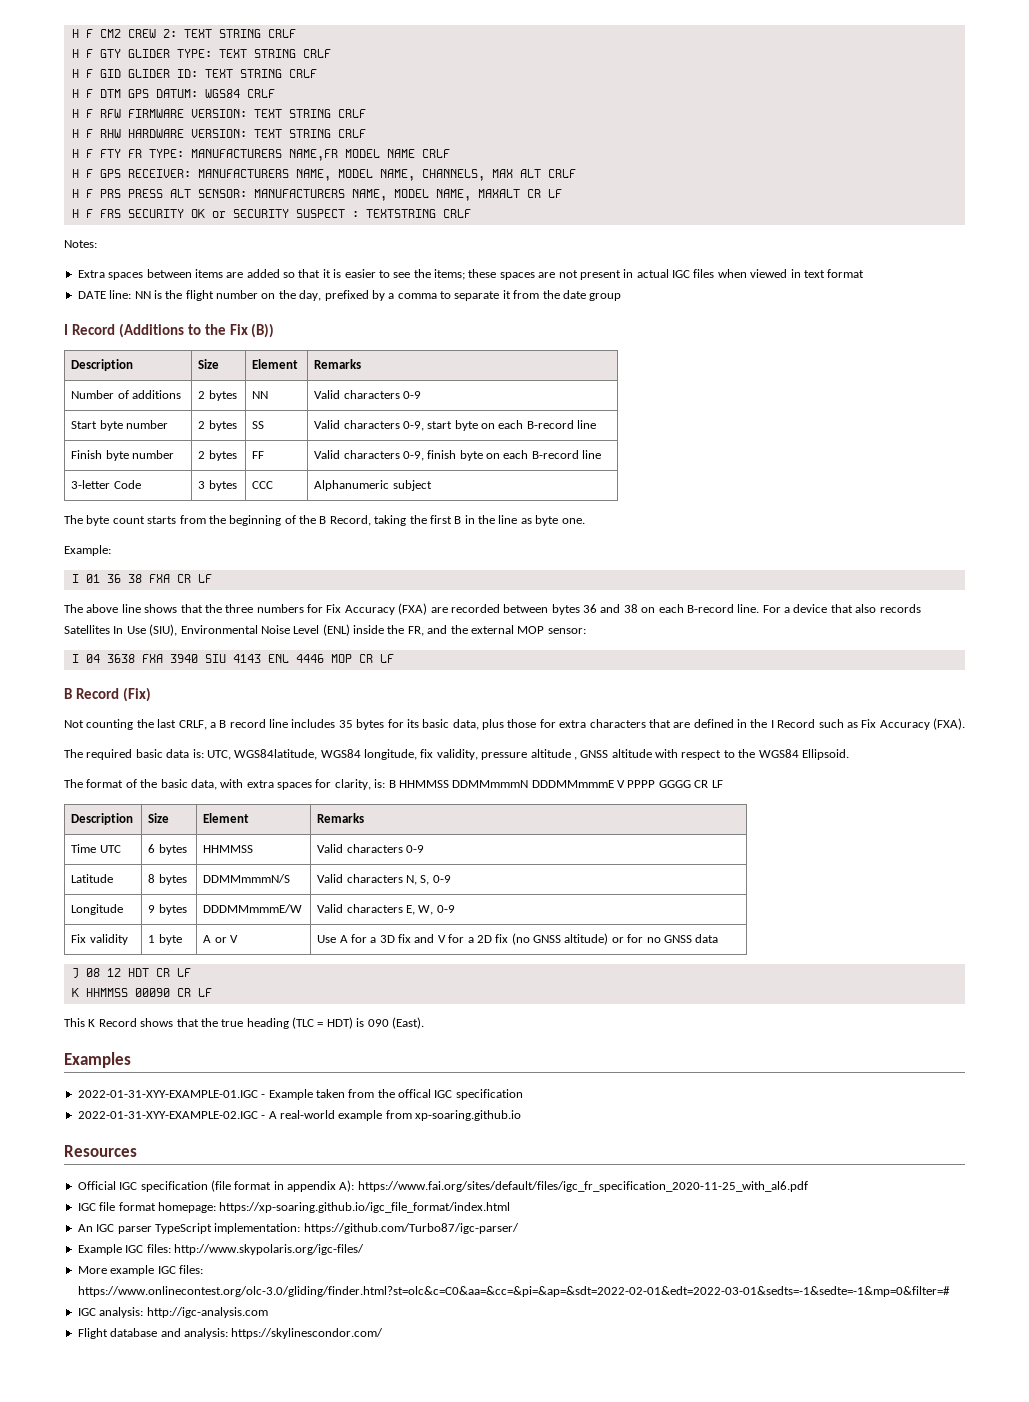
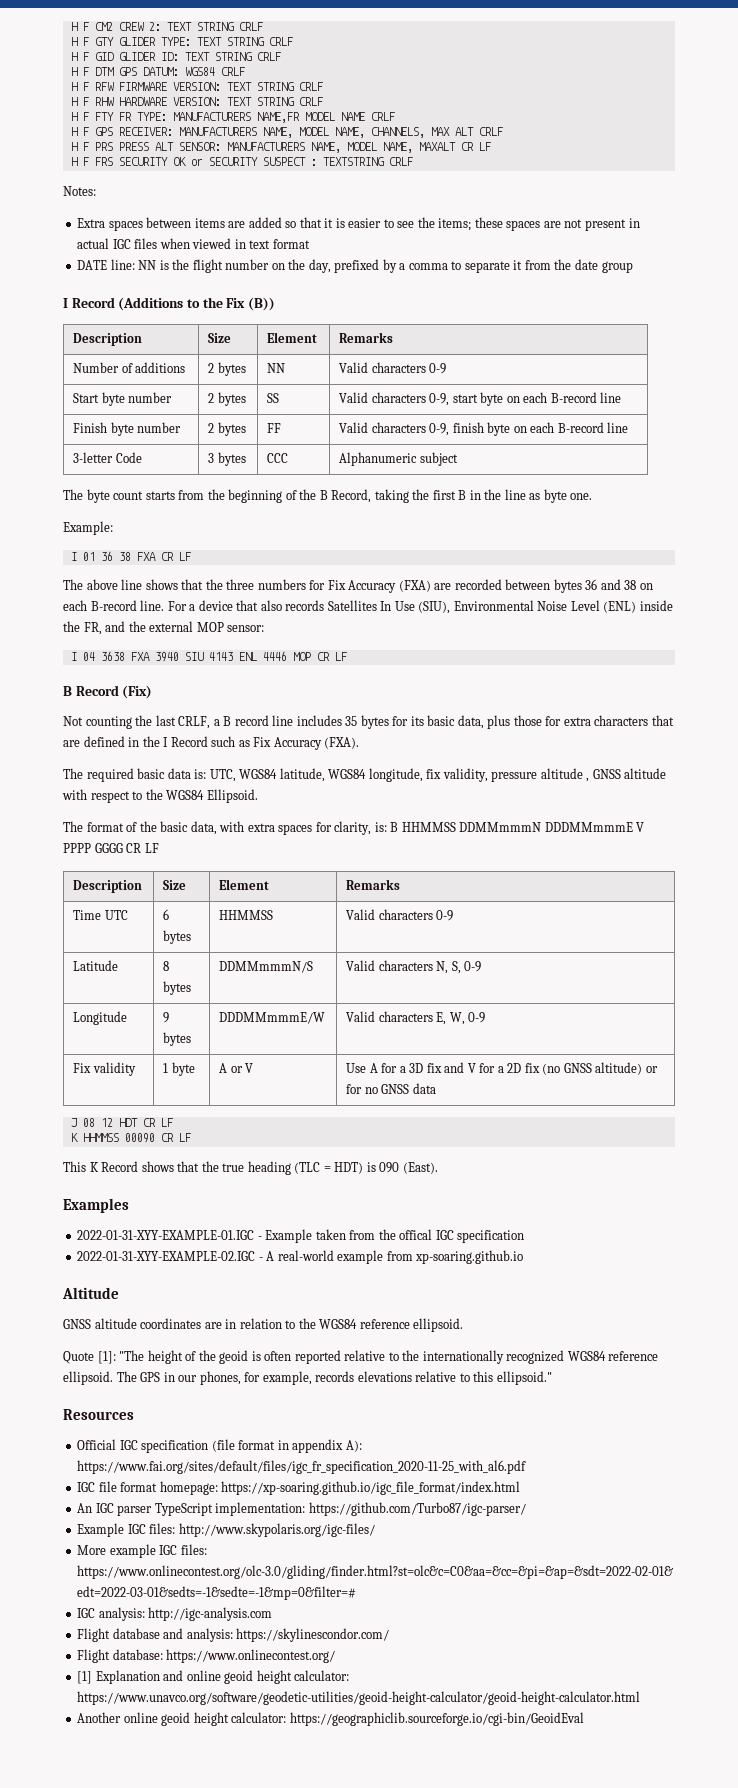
[234,749,318,760] WGS84latitude, -> [239,768,325,782] WGS84 latitude,
(521, 1115) none -> [62,1287,119,1299] [63,1318,464,1332] [63,1350,659,1364] [63,1371,552,1385] // Altitude // GNSS altitude coordinates are in relation to the WGS84 reference ellipsoid. // Quote [1]: "The height of the geoid is often reported relative to the internationally recognized WGS84 reference ellipsoid. The GPS in our phones, for example, records elevations relative to this ellipsoid."
(384, 1333) none -> [77,1649,336,1663] [77,1670,350,1684] [77,1691,641,1705] [77,1712,584,1726] // Flight database: https://www.onlinecontest.org/ // [1] Explanation and online geoid height calculator: https://www.unavco.org/software/geodetic-utilities/geoid-height-calculator/geoid-height-calculator.html // Another online geoid height calculator: https://geographiclib.sourceforge.io/cgi-bin/GeoidEval

